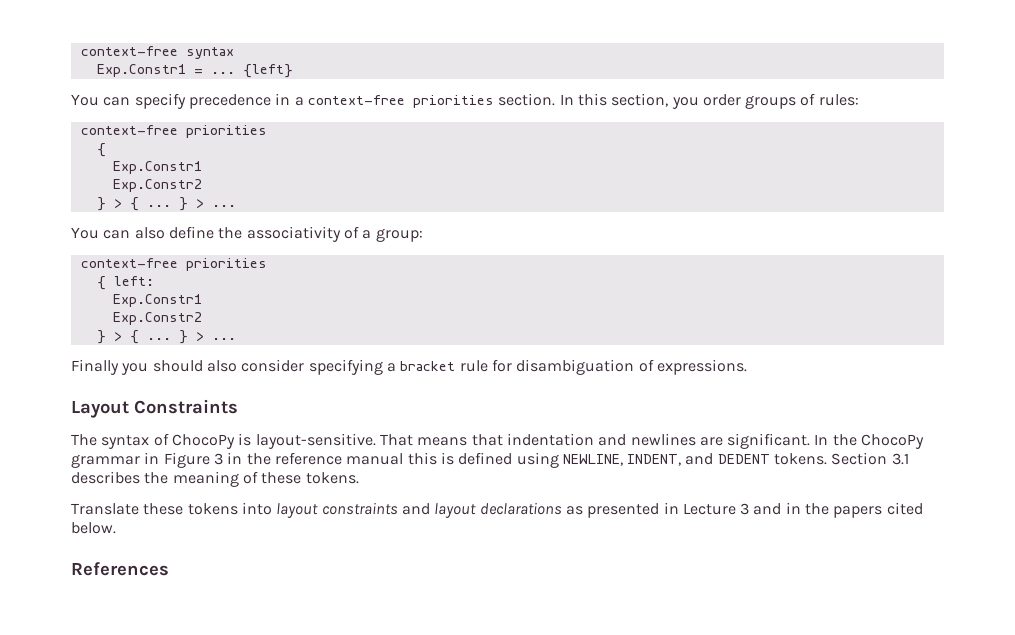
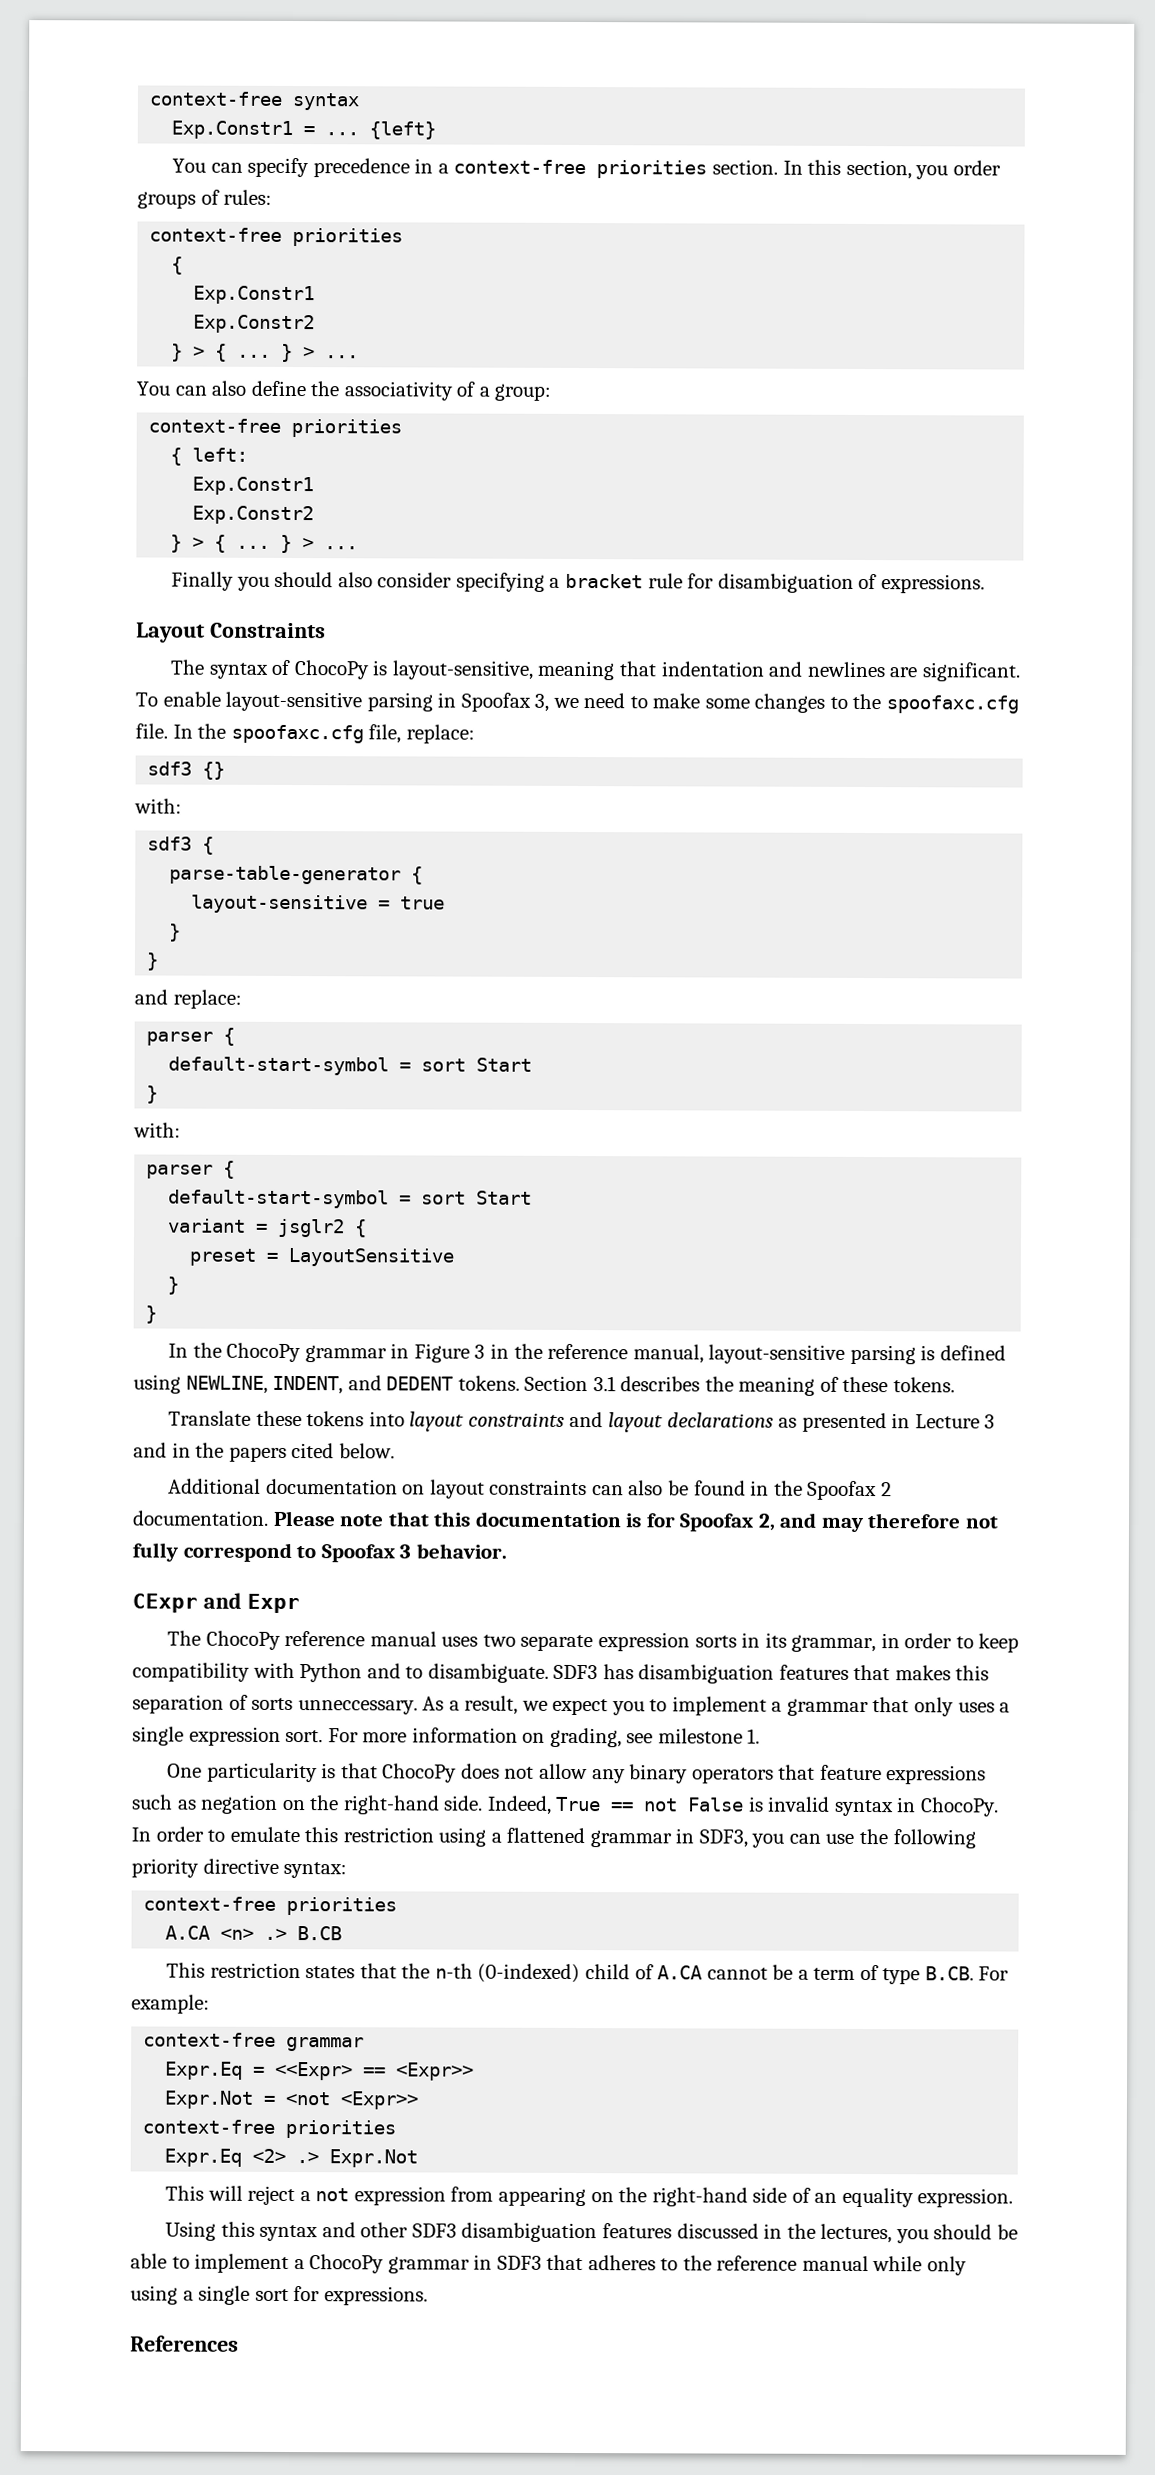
[255,433,468,449] layout-sensitive. That means -> [391,660,616,681] layout-sensitive, meaning
(811, 441) none -> [135,691,1020,714] [135,723,475,744] [147,761,226,780] [134,798,182,814] [147,836,215,855] [169,865,424,885] [191,894,446,914] [169,923,182,942] [146,952,159,971] [134,989,242,1009] [146,1027,236,1046] [168,1056,533,1076] [146,1085,159,1104] [133,1122,181,1138] [146,1160,236,1179] [168,1189,533,1209] [168,1218,368,1238] [189,1247,455,1267] [167,1276,180,1295] [145,1305,158,1324] To enable layout-sensitive parsing in Spoofax 3, we need to make some changes to the spoofaxc.cfg file. In the spoofaxc.cfg file, replace: // sdf3 {} // with: // sdf3 { // parse-table-generator { // layout-sensitive = true // } // } // and replace: // parser { // default-start-symbol = sort Start // } // with: // parser { // default-start-symbol = sort Start // variant = jsglr2 { // preset = LayoutSensitive // } // } //
[346,452,437,465] manual this -> [632,1344,916,1365] manual, layout-sensitive parsing
(116, 528) none -> [168,1478,892,1501] [132,1510,999,1532] [132,1542,507,1563] [132,1592,300,1614] [167,1630,1020,1653] [132,1662,990,1684] [132,1694,1011,1717] [132,1726,761,1748] [167,1762,987,1785] [132,1794,999,1817] [131,1826,976,1849] [131,1858,348,1879] [143,1896,398,1916] [165,1925,343,1941] [166,1962,1010,1985] [131,1994,210,2014] [143,2032,365,2052] [165,2061,475,2081] [164,2090,420,2110] [142,2119,397,2139] [164,2148,419,2168] [165,2185,1014,2208] [165,2221,1018,2244] [130,2253,968,2276] [130,2285,428,2306] // Additional documentation on layout constraints can also be found in the Spoofax 2 documentation. Please note that this documentation is for Spoofax 2, and may therefore not fully correspond to Spoofax 3 behavior. // CExpr and Expr // The ChocoPy reference manual uses two separate expression sorts in its grammar, in order to keep compatibility with Python and to disambiguate. SDF3 has disambiguation features that makes this separation of sorts unneccessary. As a result, we expect you to implement a grammar that only uses a single expression sort. For more information on grading, see milestone 1. // One particularity is that ChocoPy does not allow any binary operators that feature expressions such as negation on the right-hand side. Indeed, True == not False is invalid syntax in ChocoPy. In order to emulate this restriction using a flattened grammar in SDF3, you can use the following priority directive syntax: // context-free priorities // A.CA <n> .> B.CB // This restriction states that the n-th (0-indexed) child of A.CA cannot be a term of type B.CB. For example: // context-free grammar // Expr.Eq = <<Expr> == <Expr>> // Expr.Not = <not <Expr>> // context-free priorities // Expr.Eq <2> .> Expr.Not // This will reject a not expression from appearing on the right-hand side of an equality expression. // Using this syntax and other SDF3 disambiguation features discussed in the lectures, you should be able to implement a ChocoPy grammar in SDF3 that adheres to the reference manual while only using a single sort for expressions.

